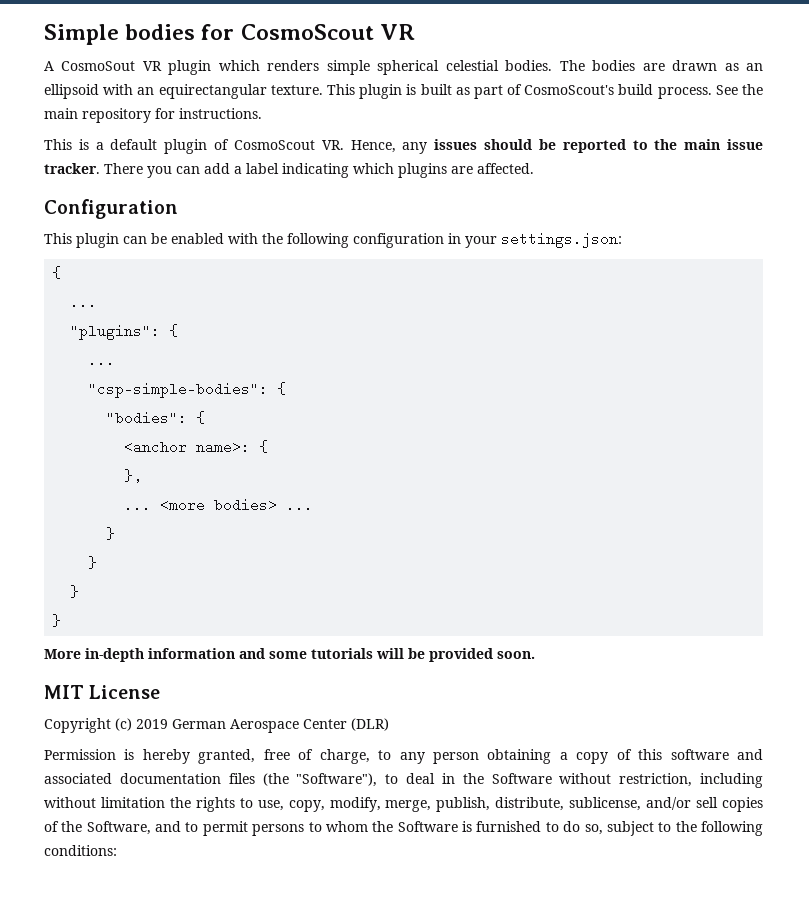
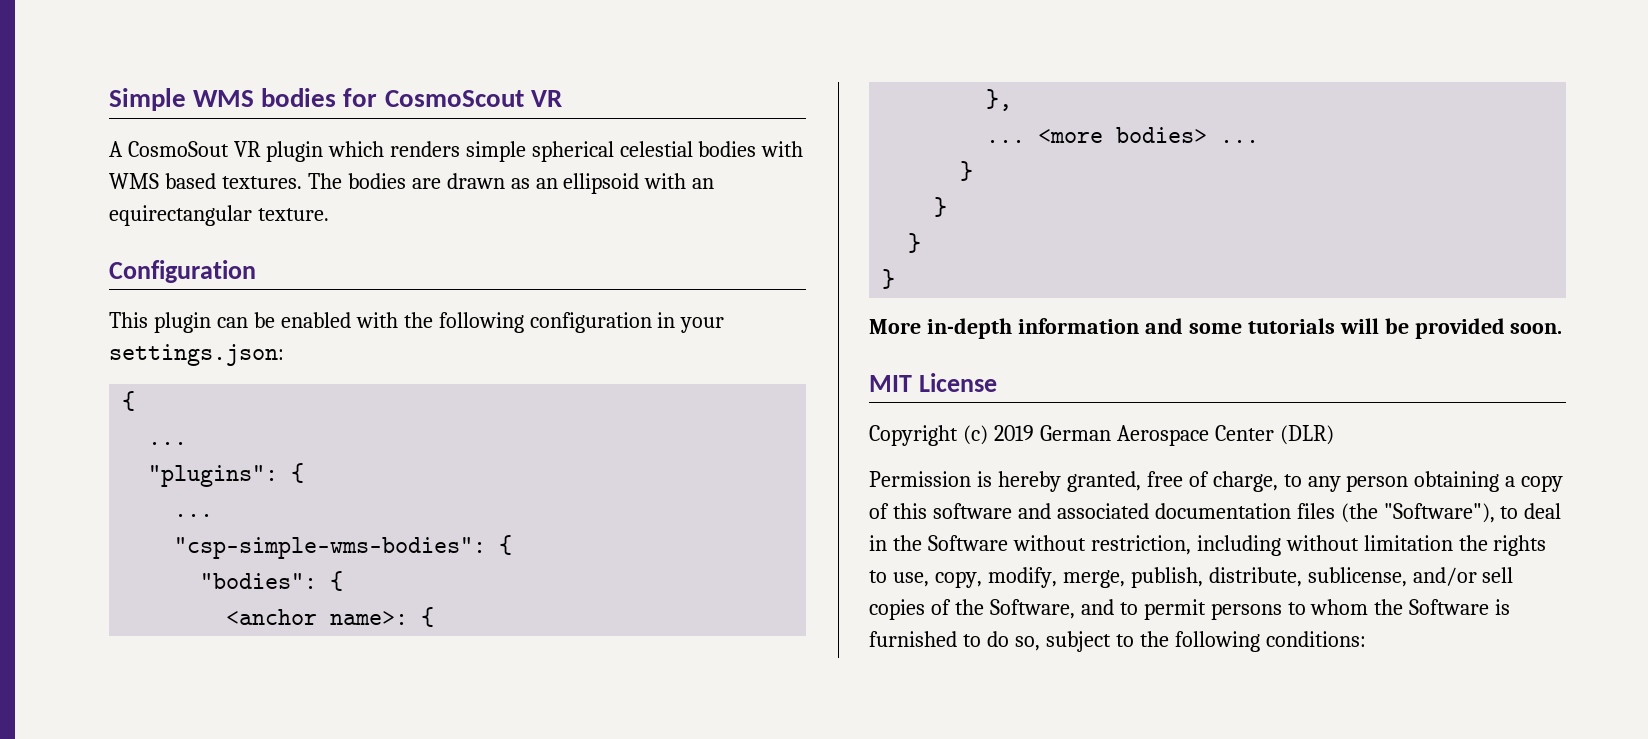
(119, 34) none -> [193,90,255,107] WMS
[505,60,553,71] bodies. -> [698,141,804,157] [109,173,302,189] bodies with WMS based textures.
[326,84,763,99] [44,108,262,123] [44,139,764,154] [44,163,534,178] This plugin is built as part of CosmoScout's build process. See the main repository for instructions. // This is a default plugin of CosmoScout VR. Hence, any issues should be reported to the main issue tracker. There you can add a label indicating which plugins are affected. -> (329, 214) none
[88,382,269,398] "csp-simple-bodies": -> [174,537,487,559] "csp-simple-wms-bodies":

